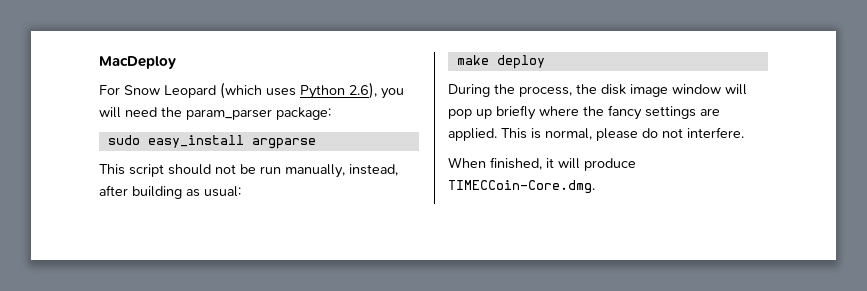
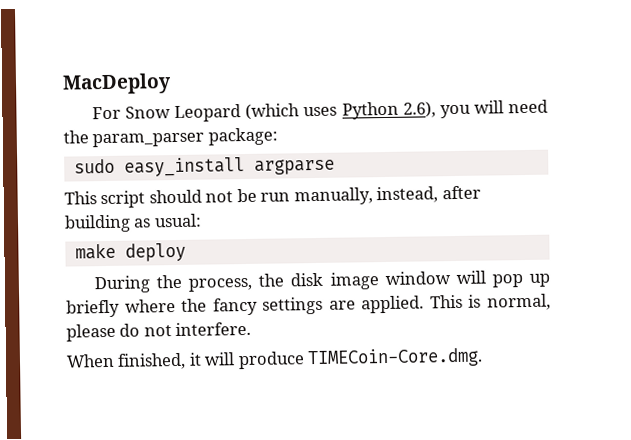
[448,180,595,194] TIMECCoin-Core.dmg. -> [307,347,484,369] TIMECoin-Core.dmg.

